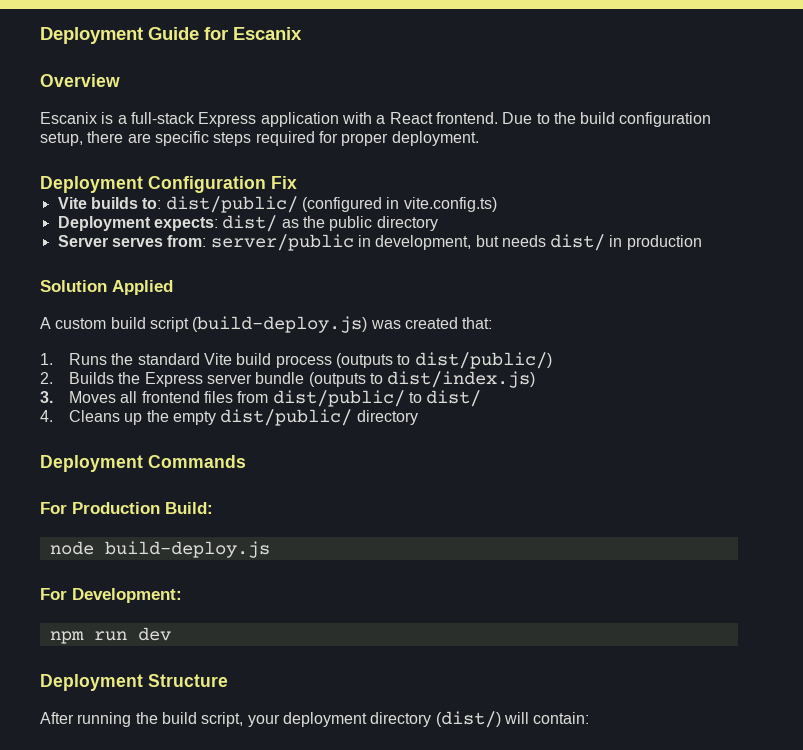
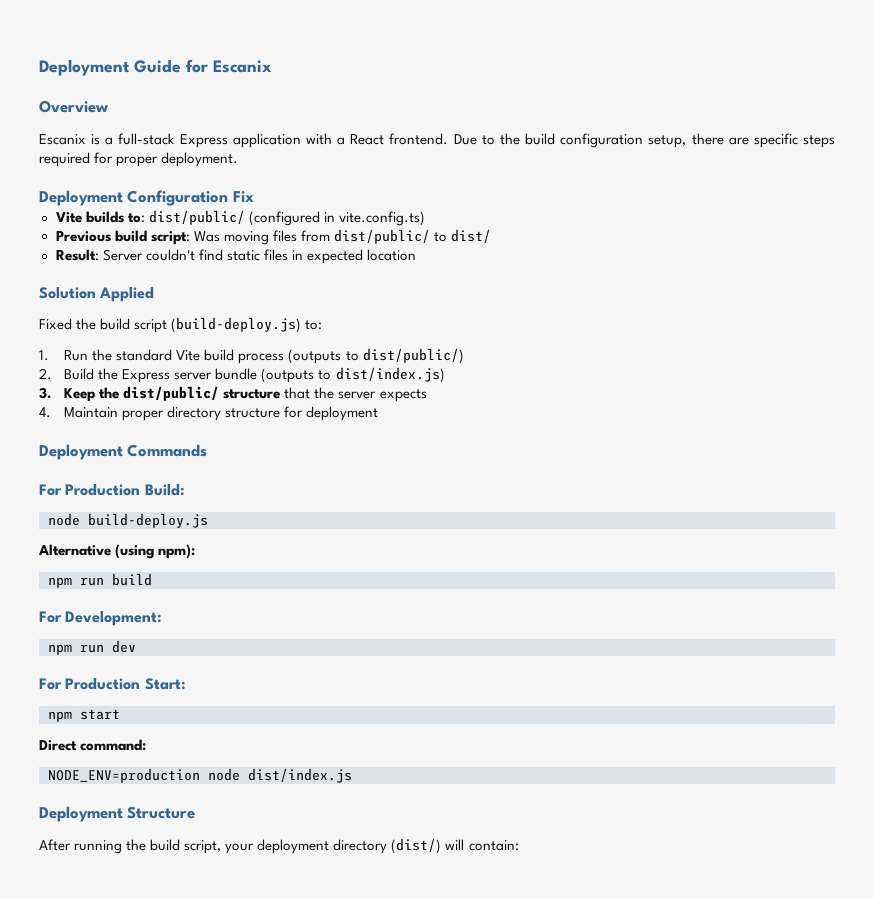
[57,215,438,232] [57,234,702,251] Deployment expects: dist/ as the public directory // Server serves from: server/public in development, but needs dist/ in production -> [55,229,491,245] [55,249,416,264] Previous build script: Was moving files from dist/public/ to dist/ // Result: Server couldn't find static files in expected location
[40,317,107,329] A custom -> [39,318,97,330] Fixed the
[370,317,493,329] was created that: -> [305,320,323,330] to:
[69,353,108,365] Runs -> [64,350,89,361] Run
[69,372,115,384] Builds -> [64,368,95,380] Build
[69,390,482,407] [40,409,418,426] Moves all frontend files from dist/public/ to dist/ // 4. Cleans up the empty dist/public/ directory -> [64,386,427,402] [39,406,379,421] Keep the dist/public/ structure that the server expects // 4. Maintain proper directory structure for deployment
(270, 549) none -> [38,544,196,559] [48,573,152,588] // Alternative (using npm): // npm run build
(171, 634) none -> [39,678,186,690] [48,709,120,722] [39,739,147,751] [48,768,352,783] // For Production Start: // npm start // Direct command: // NODE_ENV=production node dist/index.js

